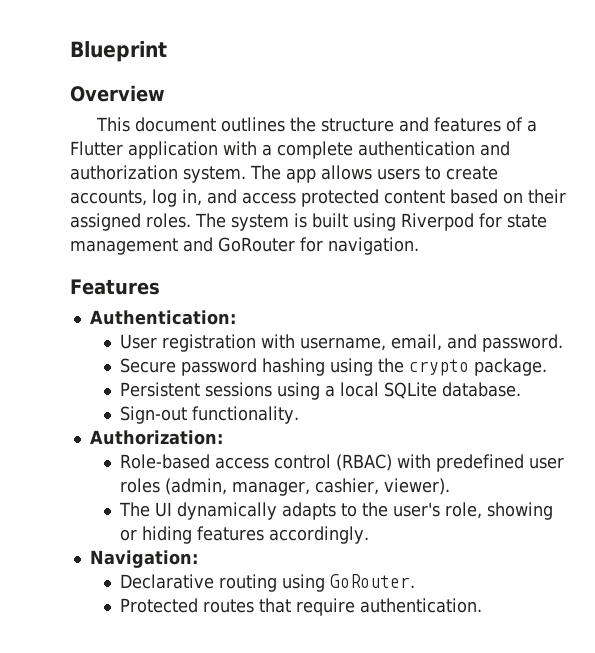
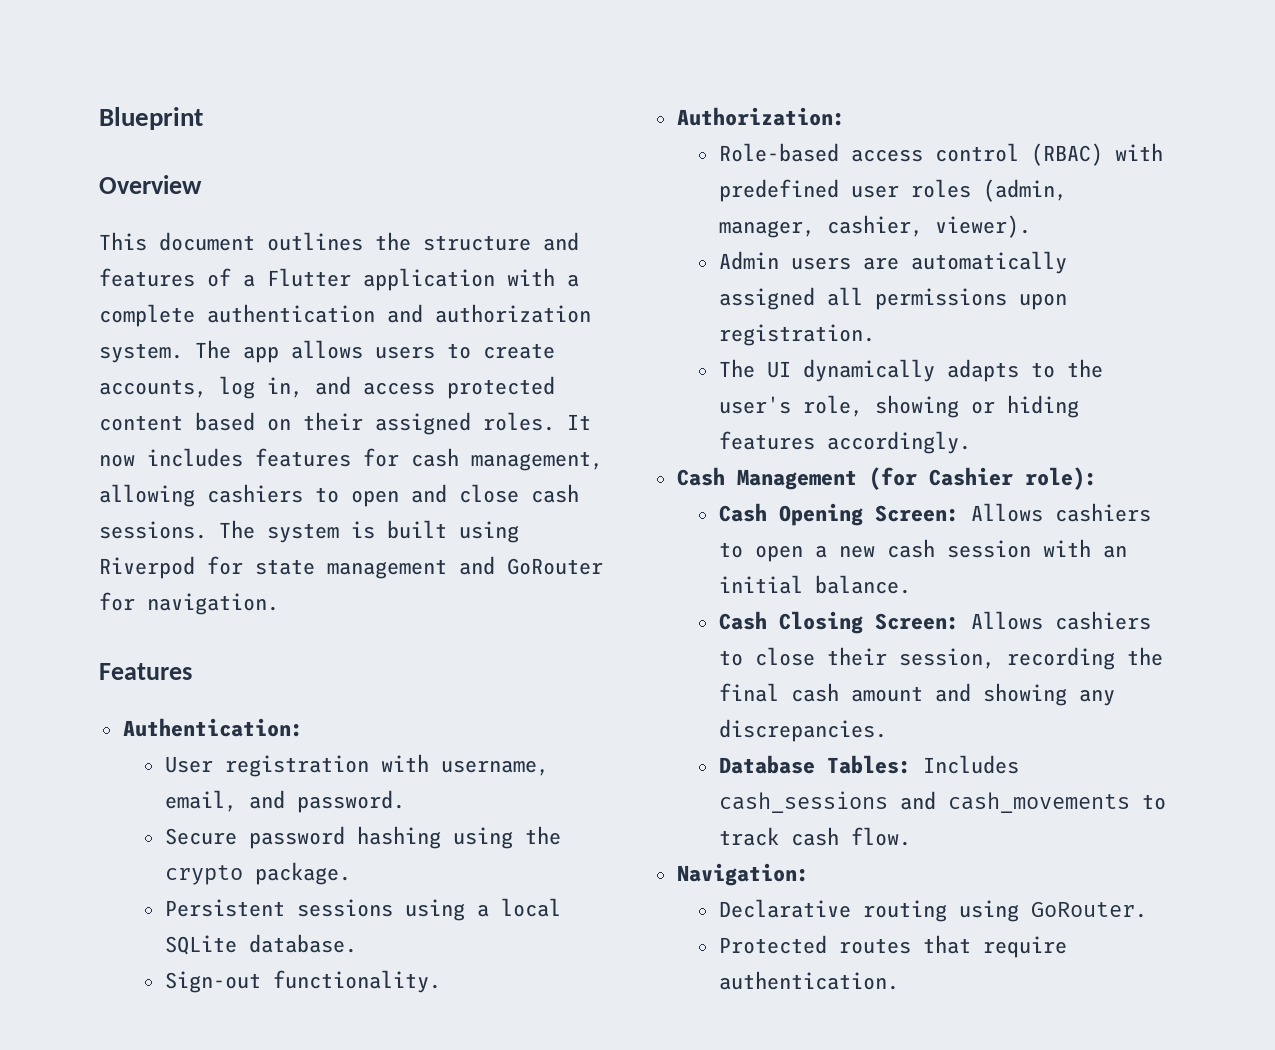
(191, 220) none -> [567,414,591,430] [99,448,603,471] [99,484,579,507] [99,521,207,539] It now includes features for cash management, allowing cashiers to open and close cash sessions.
(451, 486) none -> [718,251,1067,274] [718,287,1067,310] [718,324,875,346] // Admin users are automatically assigned all permissions upon registration.
(370, 535) none -> [676,467,1097,490] [718,503,1151,526] [718,539,1127,562] [718,575,911,594] [718,611,1151,634] [718,647,1163,670] [718,683,1115,706] [718,719,887,742] [718,755,1019,774] [718,791,1166,813] [718,827,911,846] // Cash Management (for Cashier role): // Cash Opening Screen: Allows cashiers to open a new cash session with an initial balance. // Cash Closing Screen: Allows cashiers to close their session, recording the final cash amount and showing any discrepancies. // Database Tables: Includes cash_sessions and cash_movements to track cash flow.

